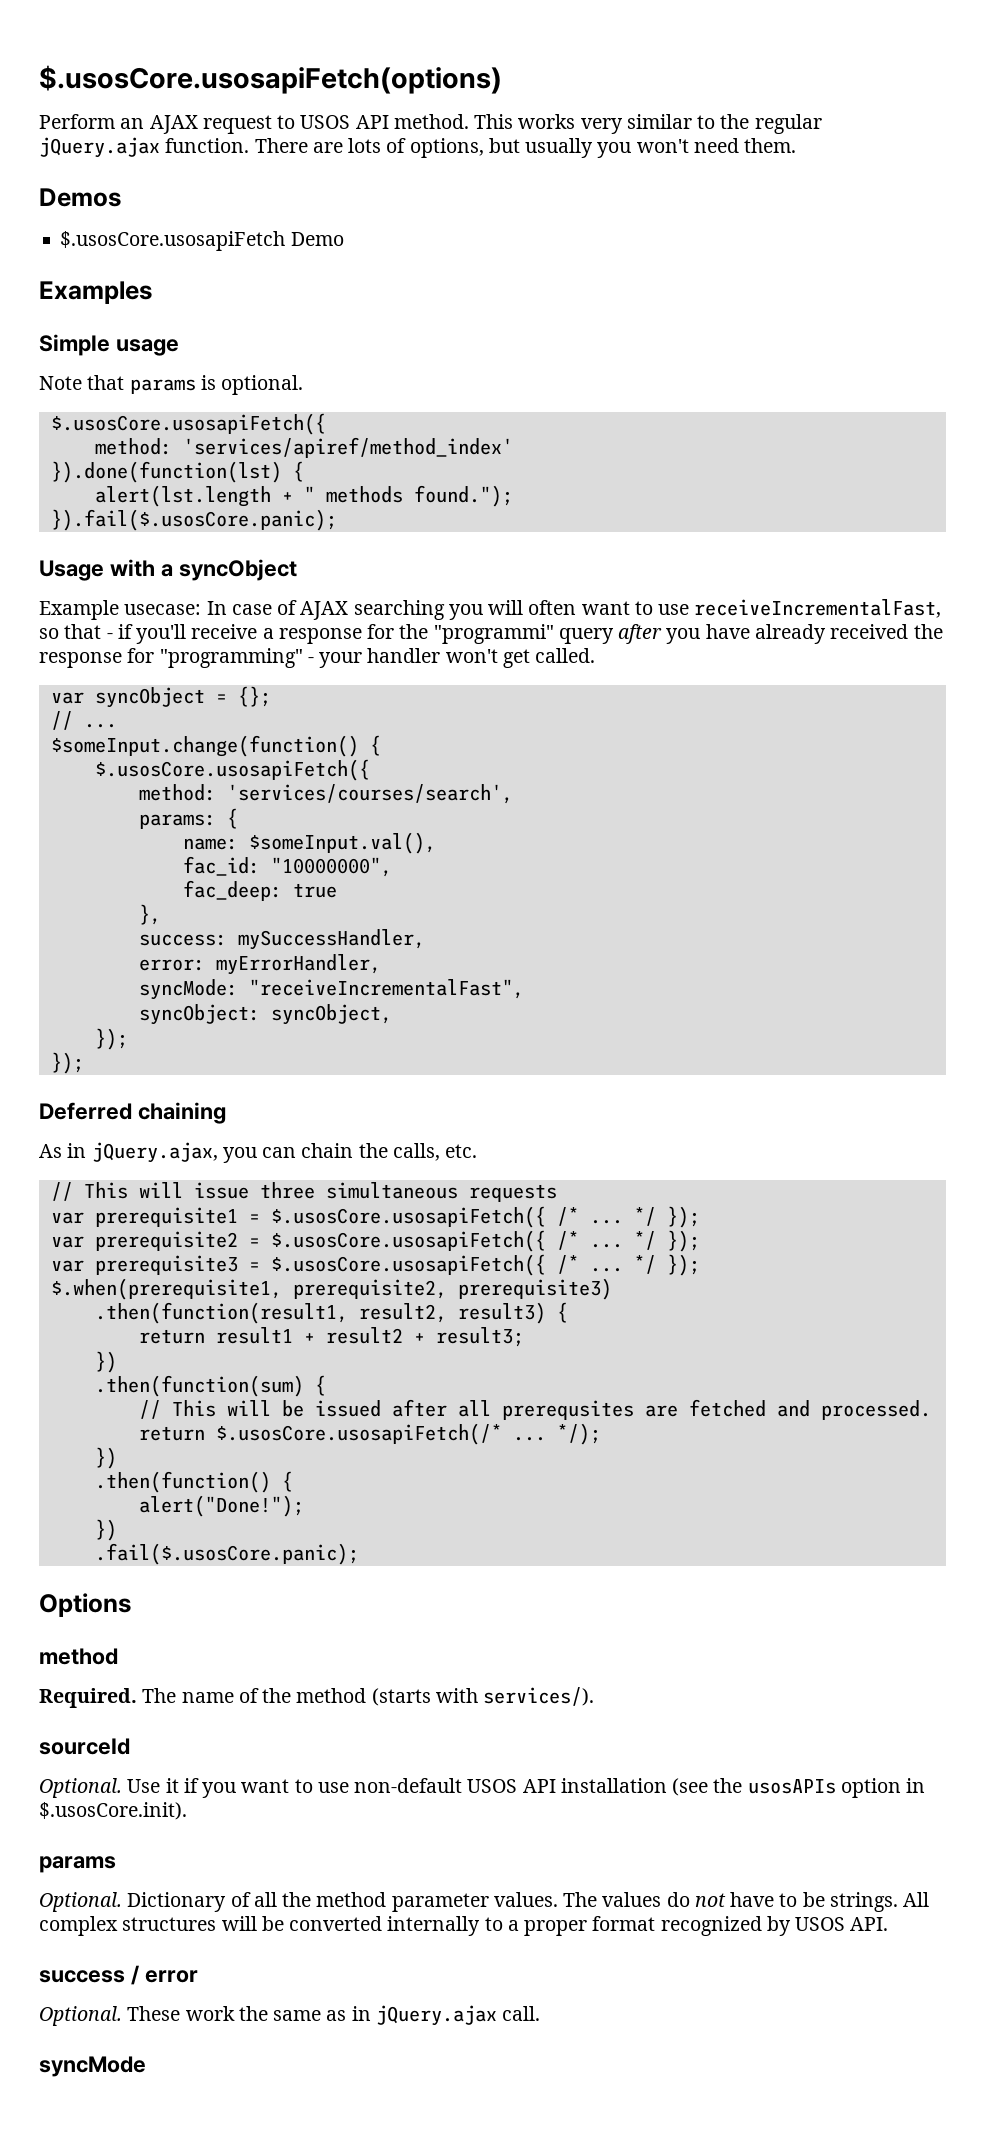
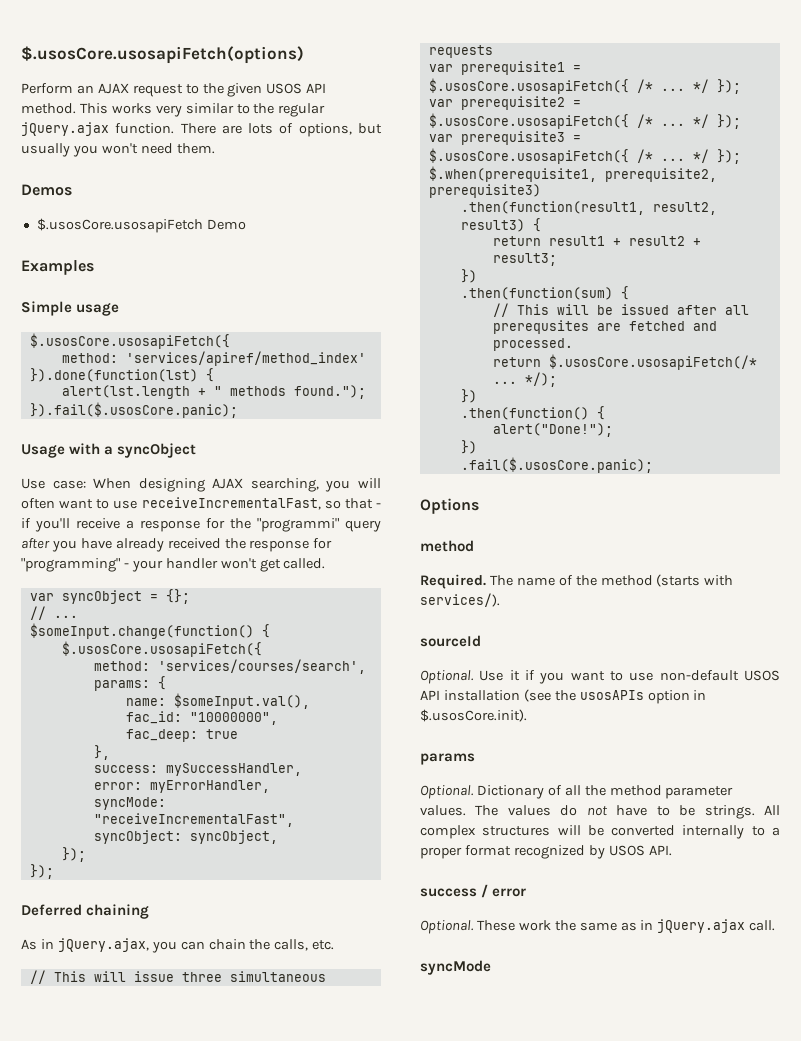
(296, 122) none -> [202,83,263,97] the given
[39,375,304,395] // Note that params is optional. -> (120, 309) none
[39,600,445,620] Example usecase: In case of AJAX searching -> [21,478,319,492] Use case: When designing AJAX searching,

